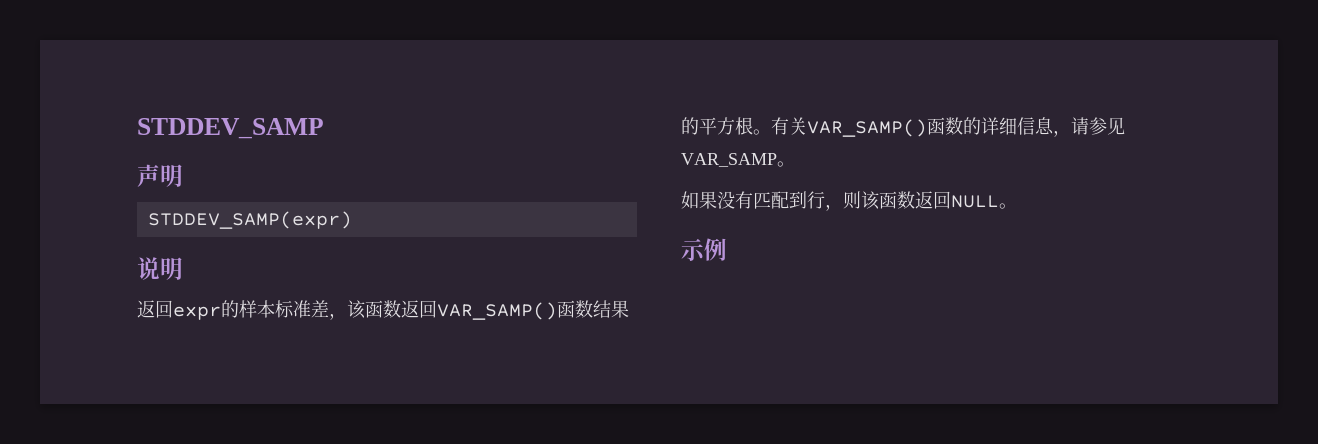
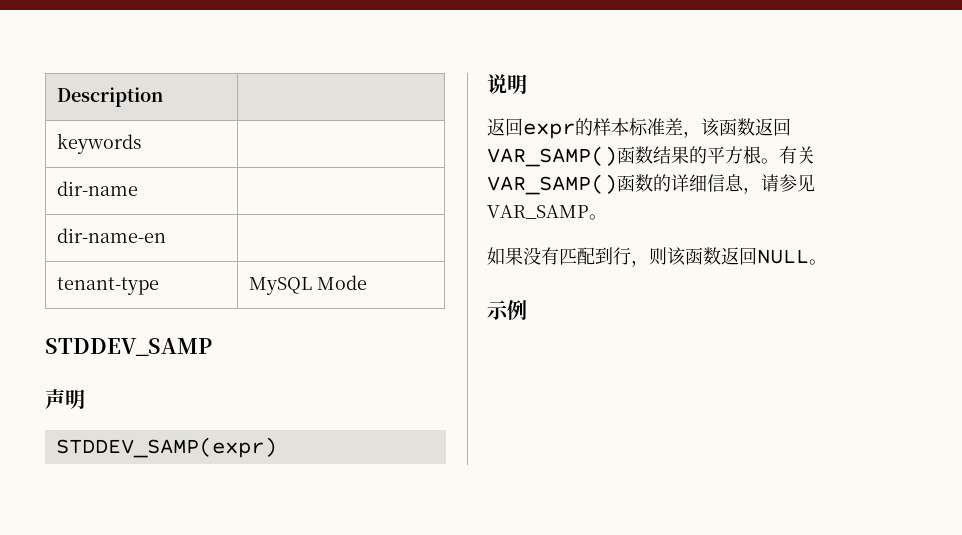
(137, 128) none -> [56,87,163,107] [56,133,142,154] [56,181,138,196] [56,228,166,243] [56,277,159,295] [248,275,367,295] Description | // keywords | // dir-name | // dir-name-en | // tenant-type | MySQL Mode //

